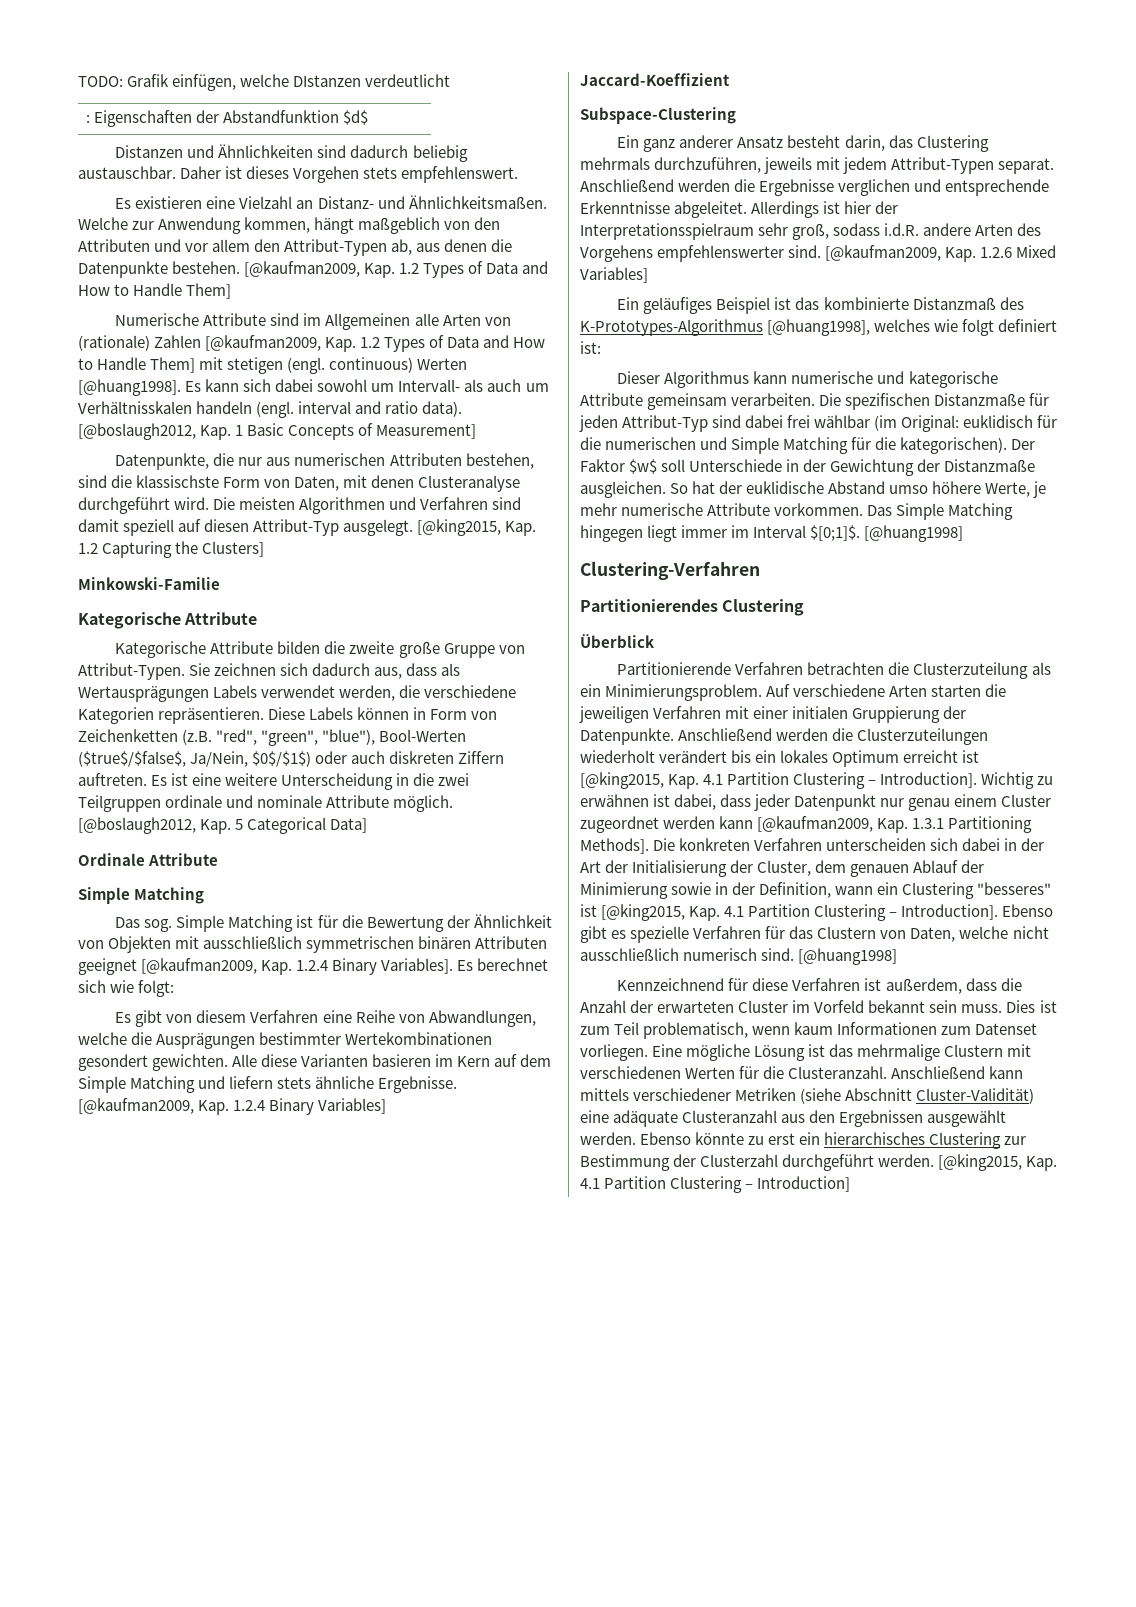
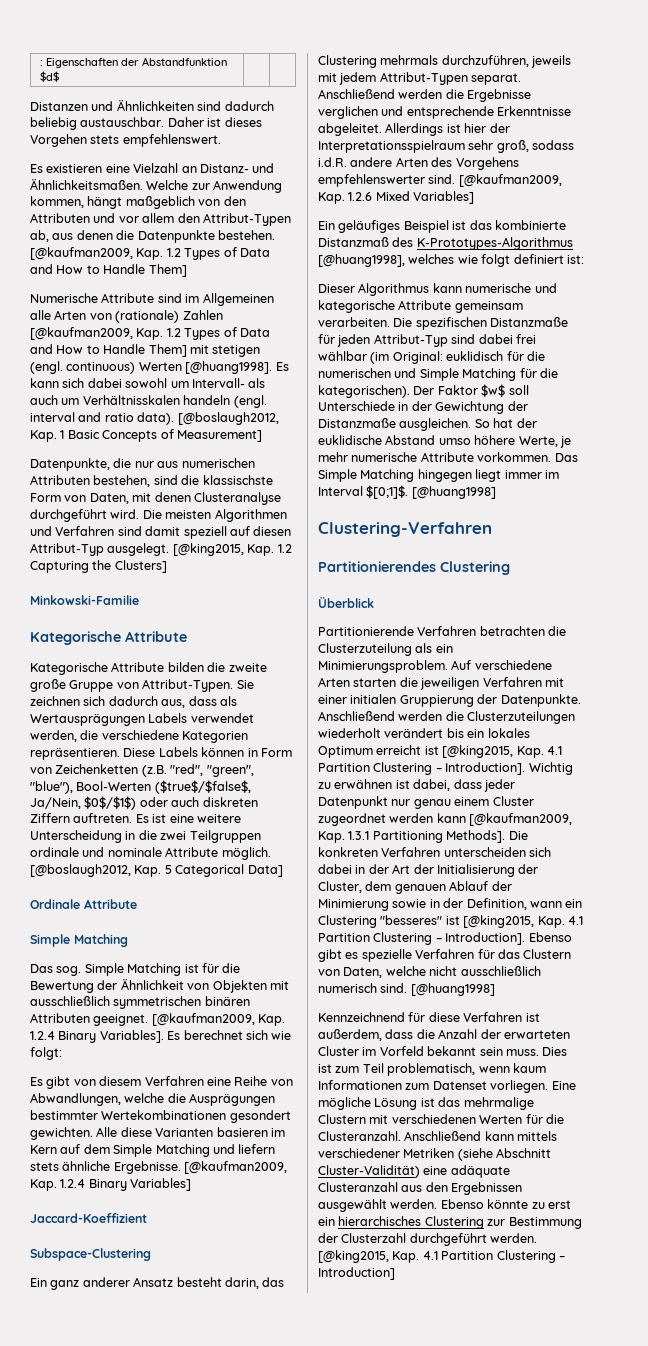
[78,74,451,91] TODO: Grafik einfügen, welche DIstanzen verdeutlicht // -> (39, 63) none
[78,958,137,975] geeignet -> [93,1014,149,1026] geeignet.

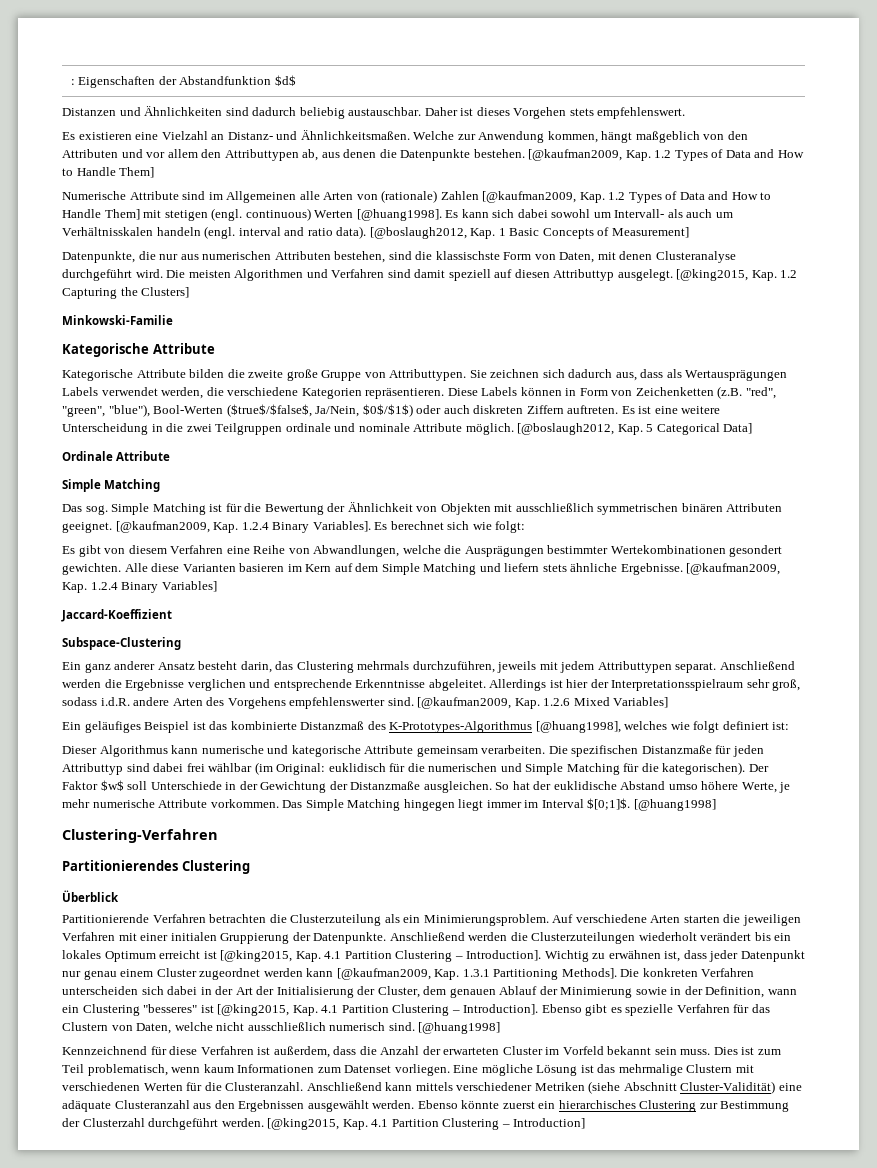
[202,213,291,226] Attribut-Typen -> [224,149,299,161] Attributtypen
[30,543,104,556] Attribut-Typ -> [553,269,615,281] Attributtyp
[142,679,234,692] Attribut-Typen. -> [389,369,467,381] Attributtypen.
[379,72,468,85] Attribut-Typen -> [597,661,672,673] Attributtypen
[373,334,448,347] Attribut-Typ -> [62,763,123,775] Attributtyp
[395,779,451,791] ist dabei, -> [664,951,681,962] ist,
[531,1200,571,1209] zu erst -> [502,1101,535,1109] zuerst

